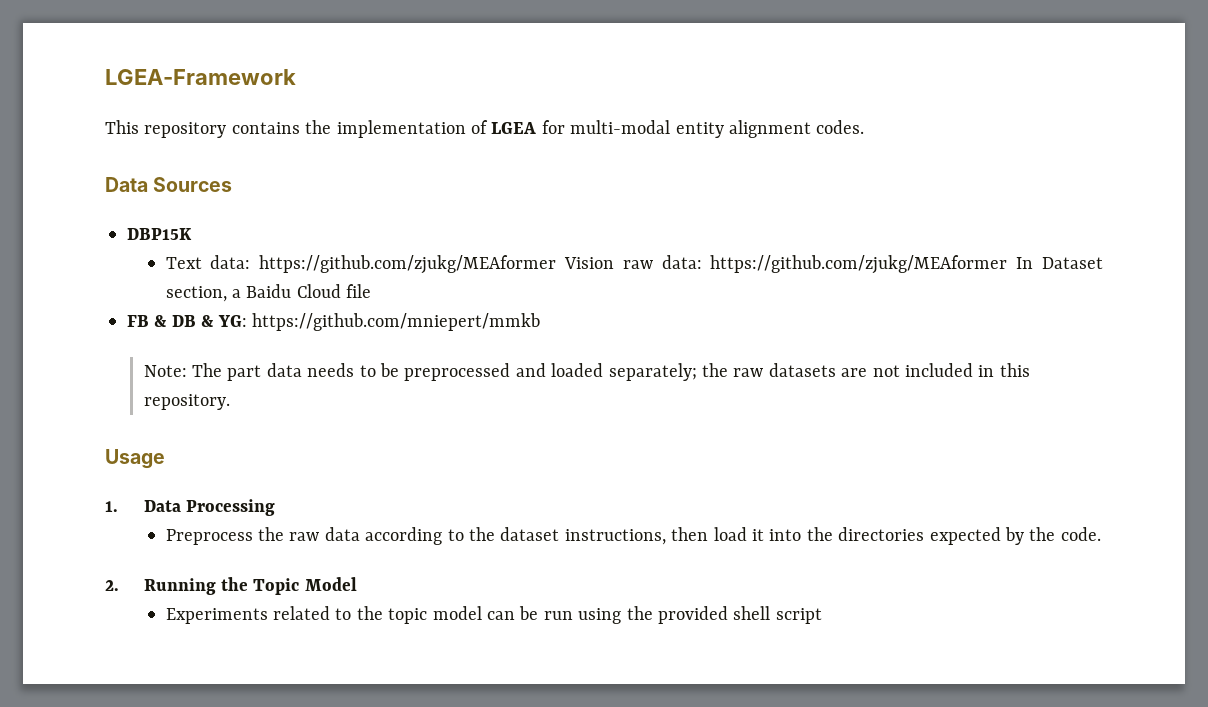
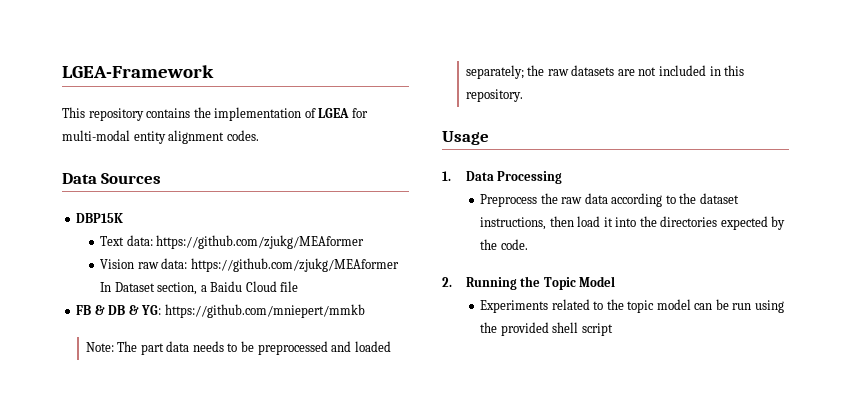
(557, 264) none -> (365, 242) //

